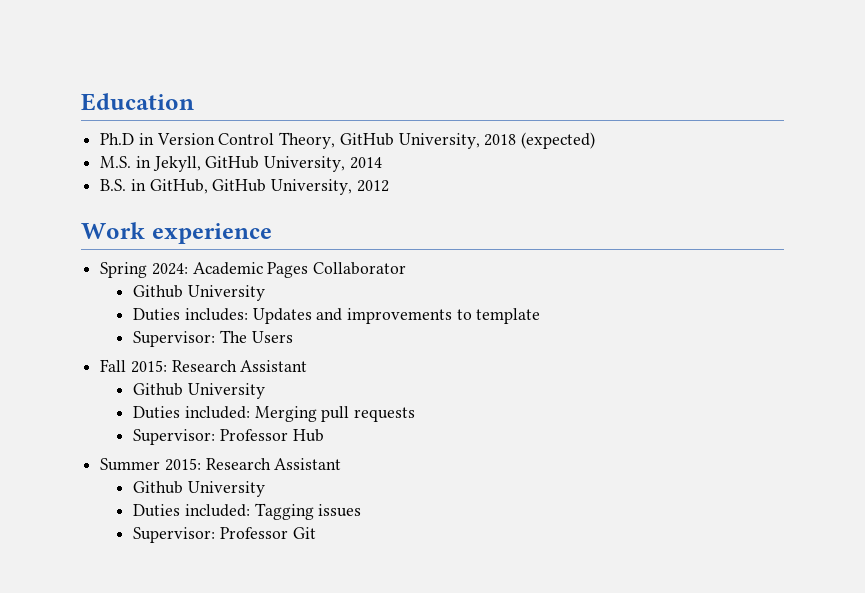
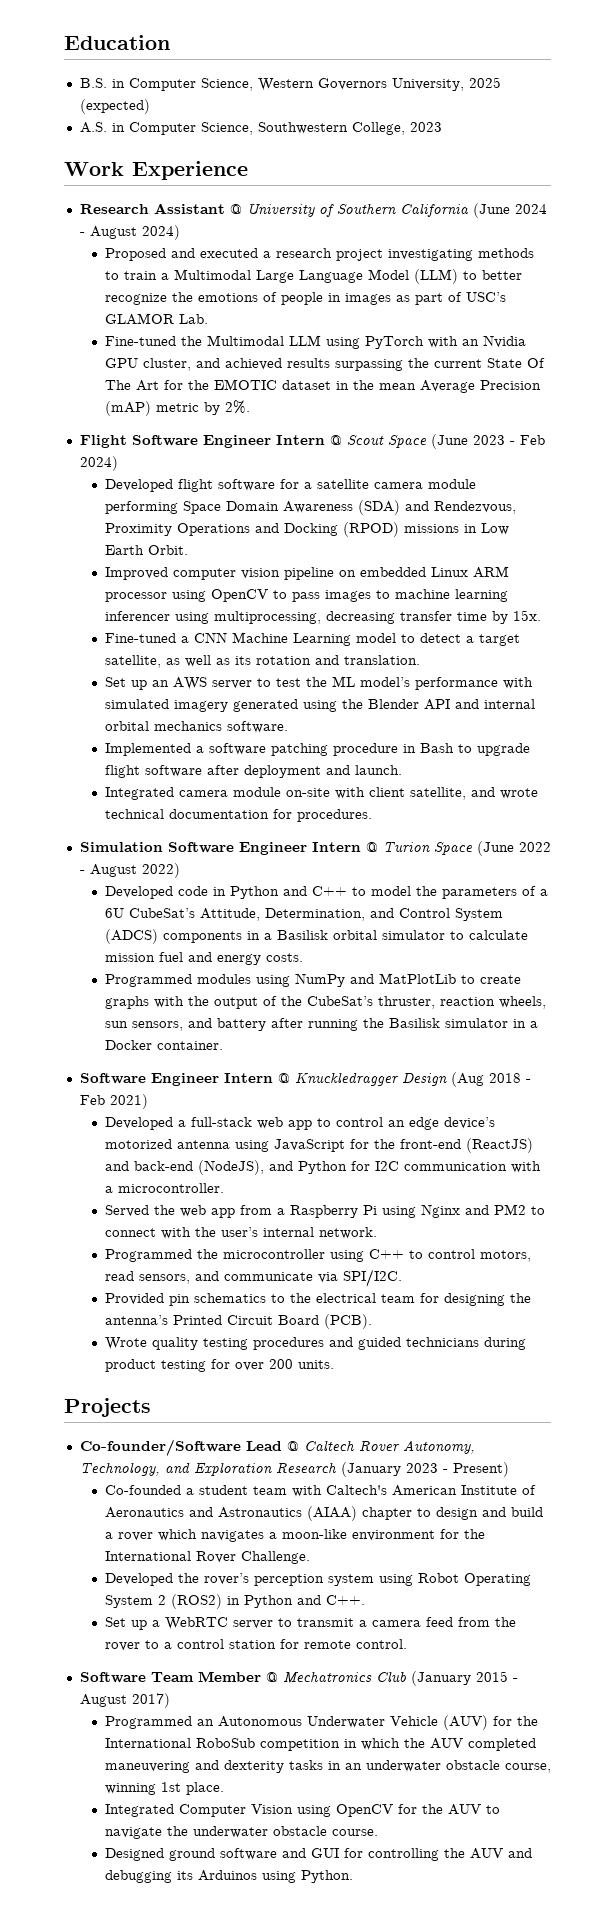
[100,132,596,149] [100,156,382,172] [100,179,389,195] [81,222,272,244] [100,262,407,278] [133,285,265,301] [133,308,541,324] [133,330,293,347] [100,359,308,373] [133,383,265,399] [133,406,415,422] [133,429,324,445] [100,458,342,471] [133,481,265,497] [133,503,362,520] [133,527,316,543] Ph.D in Version Control Theory, GitHub University, 2018 (expected) // M.S. in Jekyll, GitHub University, 2014 // B.S. in GitHub, GitHub University, 2012 // Work experience // Spring 2024: Academic Pages Collaborator // Github University // Duties includes: Updates and improvements to template // Supervisor: The Users // Fall 2015: Research Assistant // Github University // Duties included: Merging pull requests // Supervisor: Professor Hub // Summer 2015: Research Assistant // Github University // Duties included: Tagging issues // Supervisor: Professor Git -> [79,77,501,91] [79,99,150,114] [79,122,442,135] [64,161,248,180] [79,203,547,218] [79,225,180,240] [104,248,534,261] [104,269,522,284] [104,292,506,305] [104,313,208,325] [104,335,526,349] [104,358,545,371] [104,379,541,393] [104,400,250,416] [79,434,545,449] [79,456,118,471] [104,479,476,492] [104,500,516,515] [104,522,509,537] [104,545,188,555] [104,566,509,580] [104,589,508,602] [104,610,541,624] [104,632,520,646] [104,655,420,668] [104,676,533,690] [104,699,535,712] [104,721,288,733] [104,743,530,756] [104,765,402,778] [104,787,538,800] [104,809,372,822] [79,841,551,856] [79,863,180,878] [104,886,548,899] [104,908,503,921] [104,929,528,944] [104,952,303,965] [104,973,521,987] [104,996,546,1009] [104,1018,538,1031] [104,1040,223,1050] [79,1072,531,1087] [79,1094,148,1109] [104,1117,495,1130] [104,1138,533,1153] [104,1160,541,1175] [104,1183,224,1193] [104,1204,545,1218] [104,1227,377,1239] [104,1249,531,1262] [104,1269,402,1287] [104,1293,531,1306] [104,1314,372,1329] [104,1337,526,1350] [104,1359,334,1372] [64,1398,151,1417] [79,1439,475,1456] [79,1462,509,1477] [104,1485,536,1497] [104,1506,543,1521] [104,1529,485,1542] [104,1551,310,1564] [104,1573,531,1586] [104,1594,365,1609] [104,1617,516,1630] [104,1639,407,1651] [79,1671,518,1686] [79,1693,170,1708] [104,1715,538,1730] [104,1738,536,1751] [104,1760,551,1773] [104,1782,224,1795] [104,1804,500,1817] [104,1826,378,1839] [104,1848,532,1861] [104,1870,353,1883] B.S. in Computer Science, Western Governors University, 2025 (expected) // A.S. in Computer Science, Southwestern College, 2023 // Work Experience // Research Assistant @ University of Southern California (June 2024 - August 2024) // Proposed and executed a research project investigating methods to train a Multimodal Large Language Model (LLM) to better recognize the emotions of people in images as part of USC’s GLAMOR Lab. // Fine-tuned the Multimodal LLM using PyTorch with an Nvidia GPU cluster, and achieved results surpassing the current State Of The Art for the EMOTIC dataset in the mean Average Precision (mAP) metric by 2%. // Flight Software Engineer Intern @ Scout Space (June 2023 - Feb 2024) // Developed flight software for a satellite camera module performing Space Domain Awareness (SDA) and Rendezvous, Proximity Operations and Docking (RPOD) missions in Low Earth Orbit. // Improved computer vision pipeline on embedded Linux ARM processor using OpenCV to pass images to machine learning inferencer using multiprocessing, decreasing transfer time by 15x. // Fine-tuned a CNN Machine Learning model to detect a target satellite, as well as its rotation and translation. // Set up an AWS server to test the ML model’s performance with simulated imagery generated using the Blender API and internal orbital mechanics software. // Implemented a software patching procedure in Bash to upgrade flight software after deployment and launch. // Integrated camera module on-site with client satellite, and wrote technical documentation for procedures. // Simulation Software Engineer Intern @ Turion Space (June 2022 - August 2022) // Developed code in Python and C++ to model the parameters of a 6U CubeSat’s Attitude, Determination, and Control System (ADCS) components in a Basilisk orbital simulator to calculate mission fuel and energy costs. // Programmed modules using NumPy and MatPlotLib to create graphs with the output of the CubeSat’s thruster, reaction wheels, sun sensors, and battery after running the Basilisk simulator in a Docker container. // Software Engineer Intern @ Knuckledragger Design (Aug 2018 - Feb 2021) // Developed a full-stack web app to control an edge device’s motorized antenna using JavaScript for the front-end (ReactJS) and back-end (NodeJS), and Python for I2C communication with a microcontroller. // Served the web app from a Raspberry Pi using Nginx and PM2 to connect with the user’s internal network. // Programmed the microcontroller using C++ to control motors, read sensors, and communicate via SPI/I2C. // Provided pin schematics to the electrical team for designing the antenna’s Printed Circuit Board (PCB). // Wrote quality testing procedures and guided technicians during product testing for over 200 units. // Projects // Co-founder/Software Lead @ Caltech Rover Autonomy, Technology, and Exploration Research (January 2023 - Present) // Co-founded a student team with Caltech's American Institute of Aeronautics and Astronautics (AIAA) chapter to design and build a rover which navigates a moon-like environment for the International Rover Challenge. // Developed the rover’s perception system using Robot Operating System 2 (ROS2) in Python and C++. // Set up a WebRTC server to transmit a camera feed from the rover to a control station for remote control. // Software Team Member @ Mechatronics Club (January 2015 - August 2017) // Programmed an Autonomous Underwater Vehicle (AUV) for the International RoboSub competition in which the AUV completed maneuvering and dexterity tasks in an underwater obstacle course, winning 1st place. // Integrated Computer Vision using OpenCV for the AUV to navigate the underwater obstacle course. // Designed ground software and GUI for controlling the AUV and debugging its Arduinos using Python.

